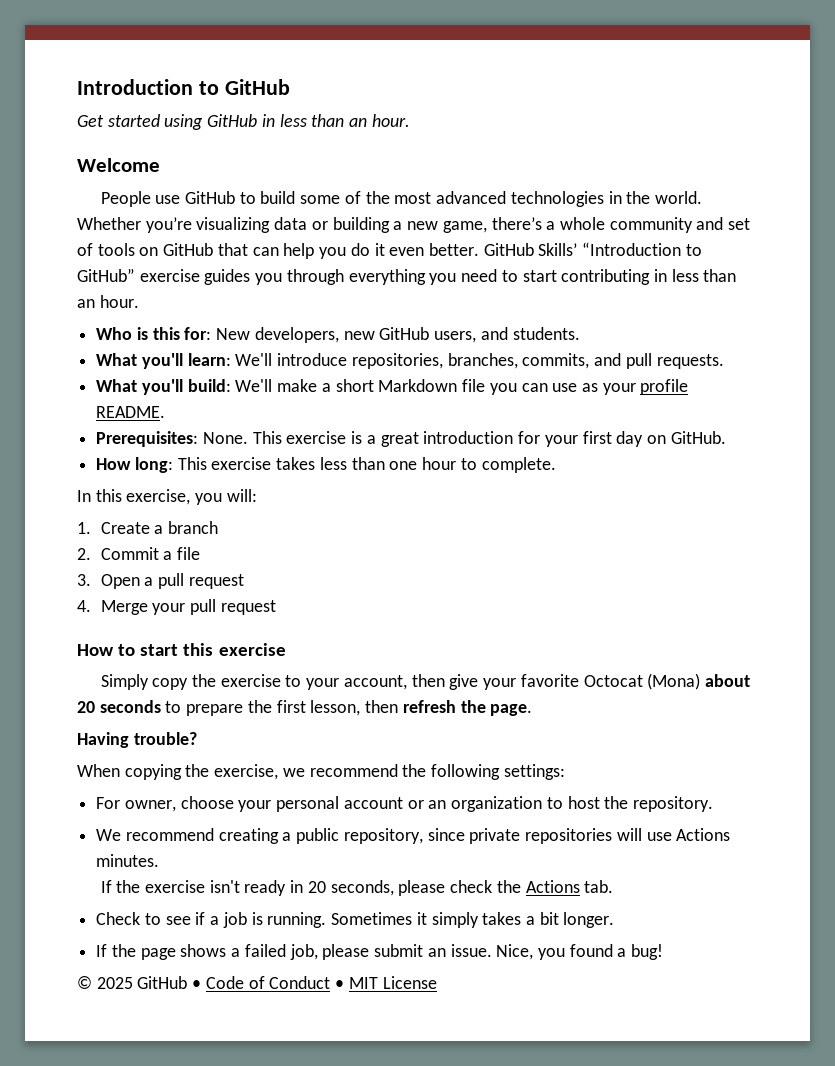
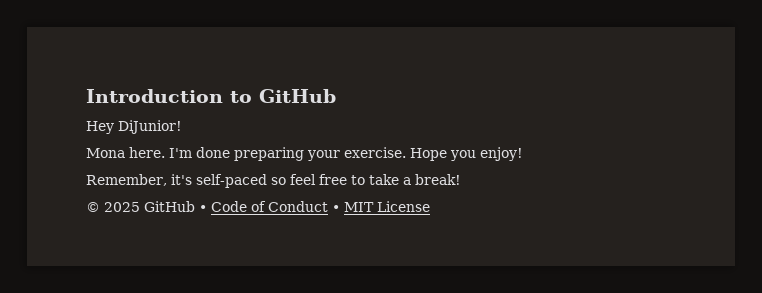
[77,114,410,130] [77,158,160,172] [100,191,702,207] [77,217,751,233] [77,242,702,259] [77,268,737,285] [77,295,139,308] [96,327,580,343] [96,353,724,369] [96,379,689,395] [96,406,166,418] [96,431,726,447] [96,457,556,473] [77,489,257,505] [77,521,219,534] [77,547,201,560] [77,573,244,589] [77,599,276,615] [77,643,286,656] [100,673,750,690] [77,700,533,716] [77,732,197,748] [77,764,565,780] [96,796,713,812] [96,828,731,844] [96,854,160,867] [100,880,614,896] [96,912,615,928] [96,944,664,960] Get started using GitHub in less than an hour. // Welcome // People use GitHub to build some of the most advanced technologies in the world. Whether you’re visualizing data or building a new game, there’s a whole community and set of tools on GitHub that can help you do it even better. GitHub Skills’ “Introduction to GitHub” exercise guides you through everything you need to start contributing in less than an hour. // Who is this for: New developers, new GitHub users, and students. // What you'll learn: We'll introduce repositories, branches, commits, and pull requests. // What you'll build: We'll make a short Markdown file you can use as your profile README. // Prerequisites: None. This exercise is a great introduction for your first day on GitHub. // How long: This exercise takes less than one hour to complete. // In this exercise, you will: // 1. Create a branch // 2. Commit a file // 3. Open a pull request // 4. Merge your pull request // How to start this exercise // Simply copy the exercise to your account, then give your favorite Octocat (Mona) about 20 seconds to prepare the first lesson, then refresh the page. // Having trouble? // When copying the exercise, we recommend the following settings: // For owner, choose your personal account or an organization to host the repository. // We recommend creating a public repository, since private repositories will use Actions minutes. // If the exercise isn't ready in 20 seconds, please check the Actions tab. // Check to see if a job is running. Sometimes it simply takes a bit longer. // If the page shows a failed job, please submit an issue. Nice, you found a bug! -> [86,120,182,134] [86,147,523,161] [86,174,461,188] Hey DiJunior! // Mona here. I'm done preparing your exercise. Hope you enjoy! // Remember, it's self-paced so feel free to take a break!

